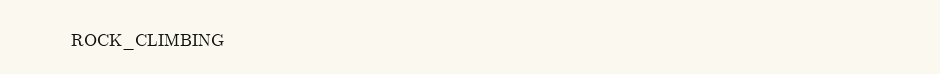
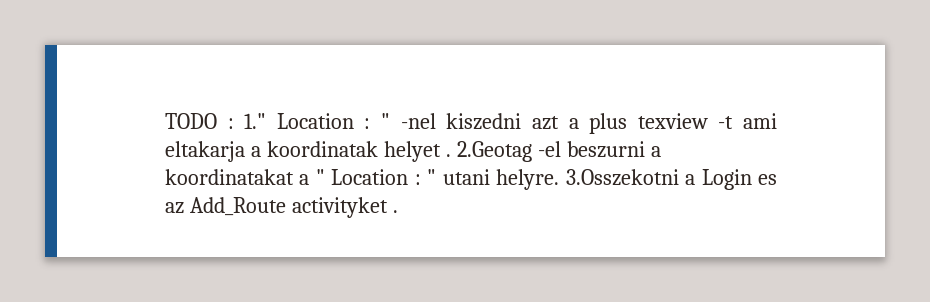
[71,33,224,50] ROCK_CLIMBING -> [165,113,778,134] [165,141,661,162] [165,169,777,190] [165,197,398,218] TODO : 1." Location : " -nel kiszedni azt a plus texview -t ami eltakarja a koordinatak helyet . 2.Geotag -el beszurni a koordinatakat a " Location : " utani helyre. 3.Osszekotni a Login es az Add_Route activityket .

